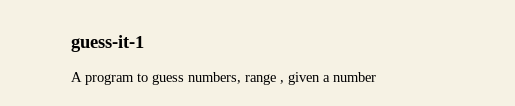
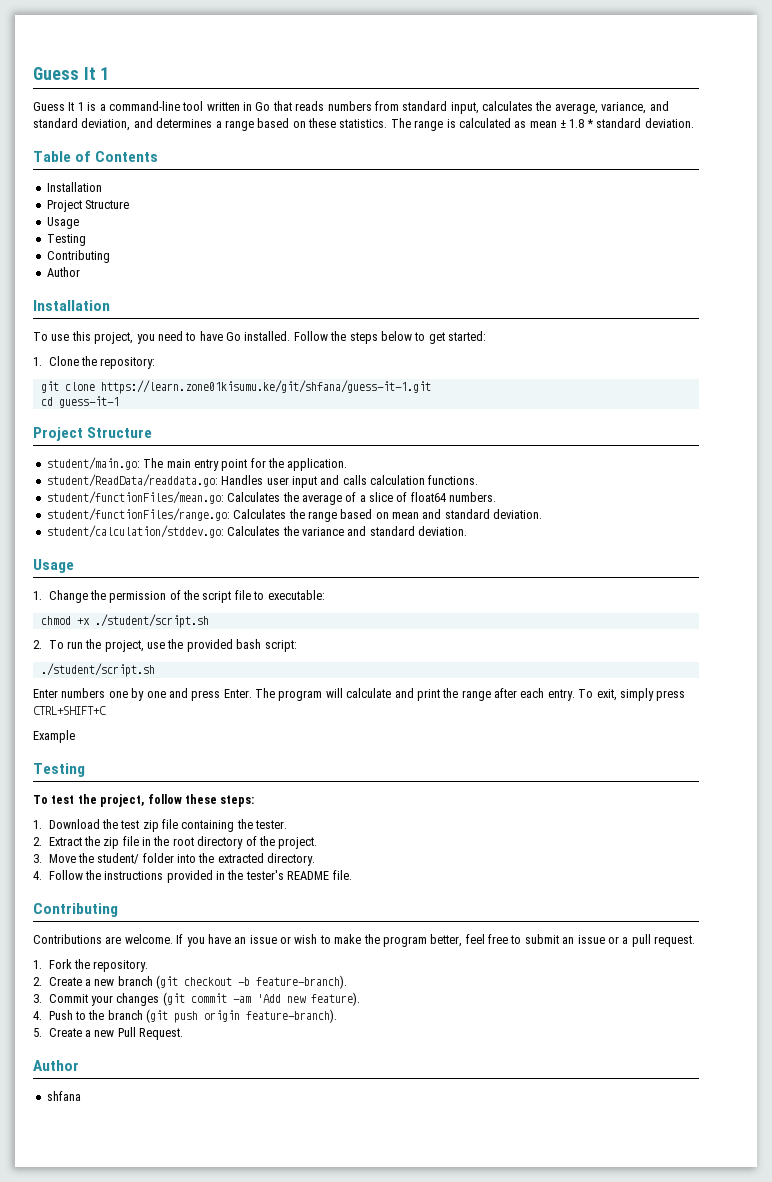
[71,35,144,52] [71,72,376,85] guess-it-1 // A program to guess numbers, range , given a number -> [33,67,110,80] [33,101,669,114] [33,118,694,131] [33,151,159,162] [46,182,102,192] [46,200,130,212] [46,217,79,229] [46,234,86,246] [46,250,110,263] [46,267,80,277] [33,300,110,311] [33,331,486,344] [33,356,156,369] [40,380,431,394] [40,396,119,408] [33,427,153,441] [46,457,348,471] [46,474,479,488] [46,491,497,505] [46,508,543,522] [46,525,467,538] [33,559,74,573] [33,590,325,603] [40,614,209,628] [33,639,297,652] [40,663,155,677] [33,688,686,701] [33,706,106,715] [33,730,75,743] [33,763,85,777] [33,794,255,807] [33,819,288,832] [33,836,318,849] [33,853,316,866] [33,870,352,883] [33,903,118,917] [33,934,695,947] [33,959,149,972] [33,975,348,989] [33,992,360,1006] [33,1009,338,1023] [33,1027,184,1040] [33,1060,79,1071] [46,1091,81,1101] Guess It 1 // Guess It 1 is a command-line tool written in Go that reads numbers from standard input, calculates the average, variance, and standard deviation, and determines a range based on these statistics. The range is calculated as mean ± 1.8 * standard deviation. // Table of Contents // Installation // Project Structure // Usage // Testing // Contributing // Author // Installation // To use this project, you need to have Go installed. Follow the steps below to get started: // 1. Clone the repository: // git clone https://learn.zone01kisumu.ke/git/shfana/guess-it-1.git // cd guess-it-1 // Project Structure // student/main.go: The main entry point for the application. // student/ReadData/readdata.go: Handles user input and calls calculation functions. // student/functionFiles/mean.go: Calculates the average of a slice of float64 numbers. // student/functionFiles/range.go: Calculates the range based on mean and standard deviation. // student/calculation/stddev.go: Calculates the variance and standard deviation. // Usage // 1. Change the permission of the script file to executable: // chmod +x ./student/script.sh // 2. To run the project, use the provided bash script: // ./student/script.sh // Enter numbers one by one and press Enter. The program will calculate and print the range after each entry. To exit, simply press CTRL+SHIFT+C // Example // Testing // To test the project, follow these steps: // 1. Download the test zip file containing the tester. // 2. Extract the zip file in the root directory of the project. // 3. Move the student/ folder into the extracted directory. // 4. Follow the instructions provided in the tester's README file. // Contributing // Contributions are welcome. If you have an issue or wish to make the program better, feel free to submit an issue or a pull request. // 1. Fork the repository. // 2. Create a new branch (git checkout -b feature-branch). // 3. Commit your changes (git commit -am 'Add new feature). // 4. Push to the branch (git push origin feature-branch). // 5. Create a new Pull Request. // Author // shfana

